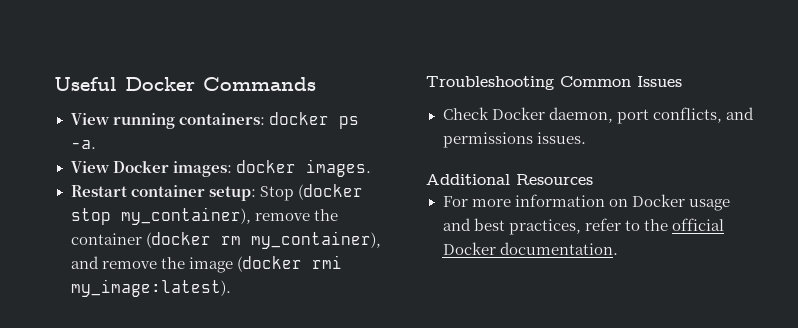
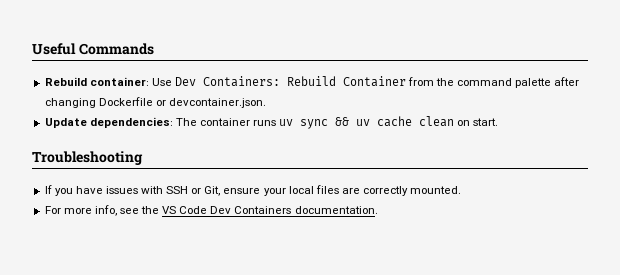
[125,77,195,91] Docker -> (76, 49) none
[70,112,359,129] [70,140,96,149] [70,159,371,177] [70,184,363,201] [70,207,338,225] [70,231,381,249] [70,255,342,273] [70,279,231,297] [426,76,682,90] [442,107,754,124] [442,132,586,148] [426,174,593,185] [442,194,730,211] [442,218,724,235] [442,242,496,255] View running containers: docker ps -a. // View Docker images: docker images. // Restart container setup: Stop (docker stop my_container), remove the container (docker rm my_container), and remove the image (docker rmi my_image:latest). // Troubleshooting Common Issues // Check Docker daemon, port conflicts, and permissions issues. // Additional Resources // For more information on Docker usage and best practices, refer to the official Docker -> [44,76,580,88] [44,97,266,108] [44,116,499,129] [32,151,143,165] [44,185,462,196] [44,205,292,216] Rebuild container: Use Dev Containers: Rebuild Container from the command palette after changing Dockerfile or devcontainer.json. // Update dependencies: The container runs uv sync && uv cache clean on start. // Troubleshooting // If you have issues with SSH or Git, ensure your local files are correctly mounted. // For more info, see the VS Code Dev Containers

